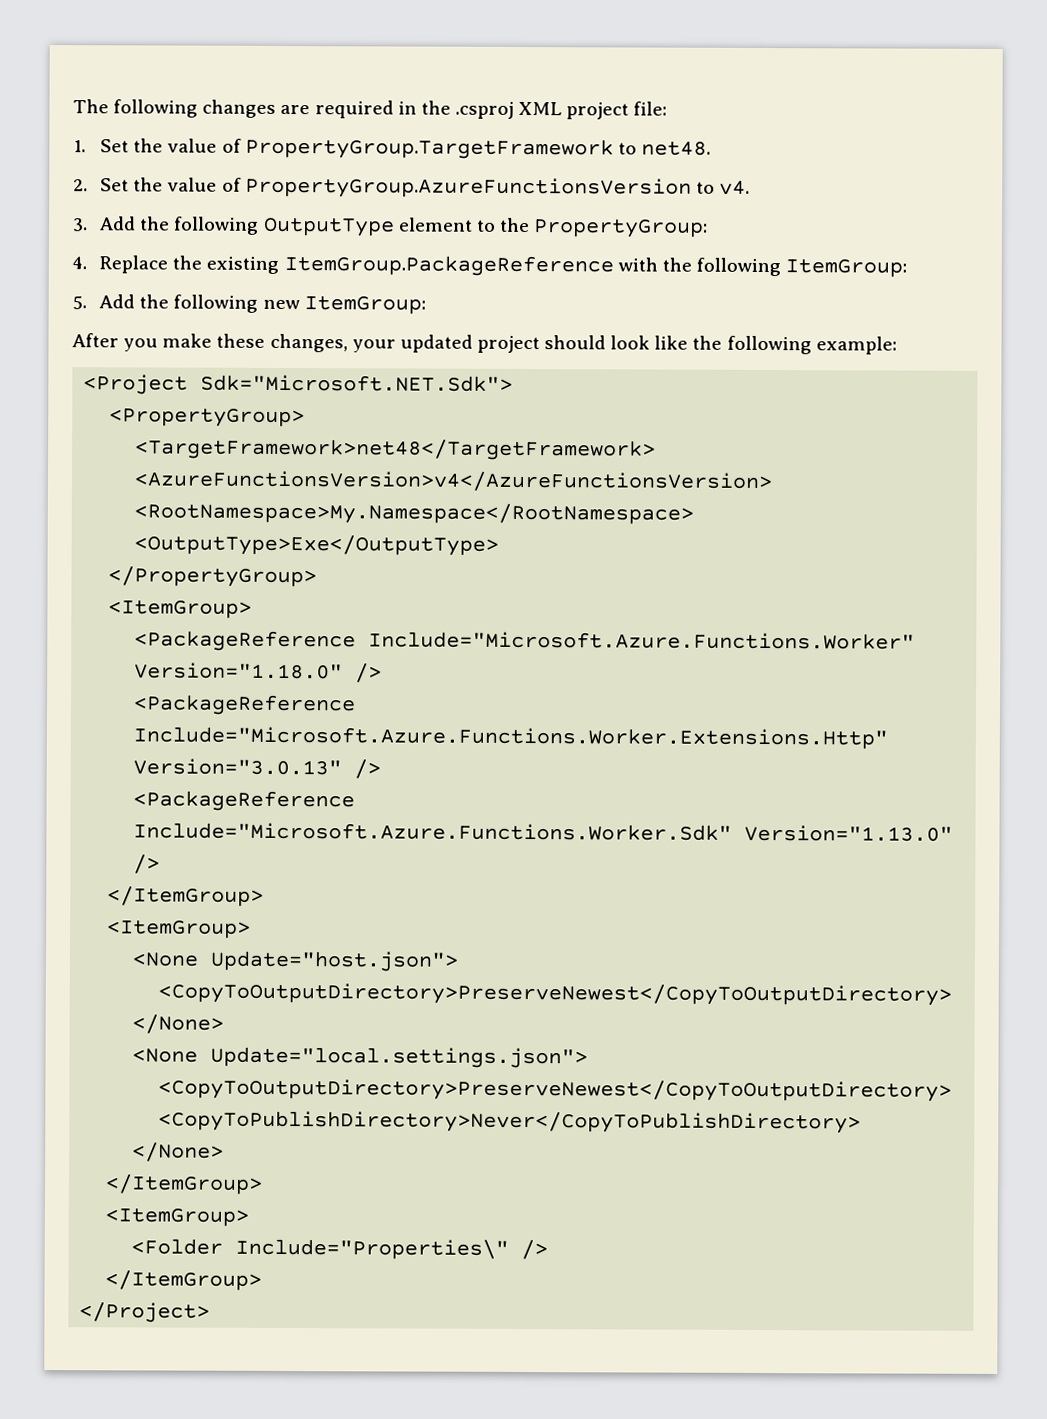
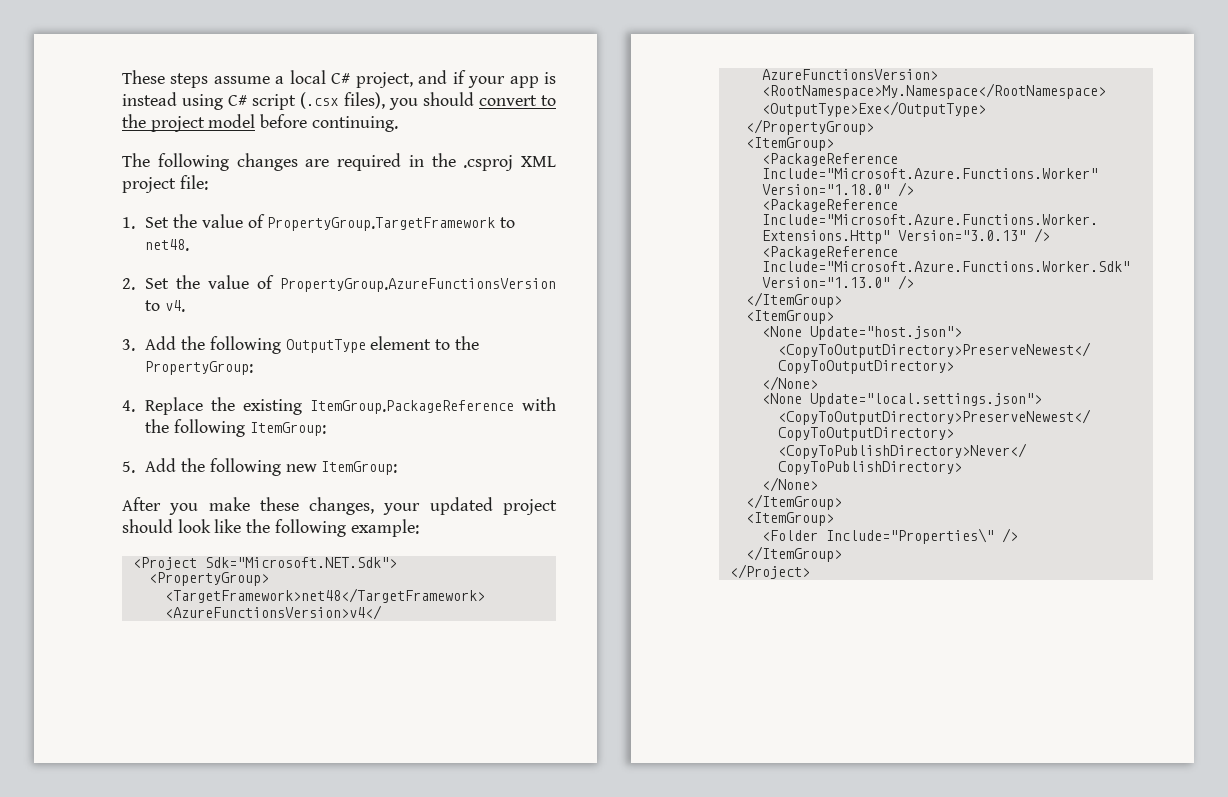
(73, 106) none -> [122,70,556,88] [122,92,556,110] [122,114,398,132] These steps assume a local C# project, and if your app is instead using C# script (.csx files), you should convert to the project model before continuing. //

